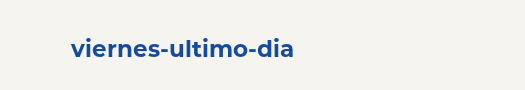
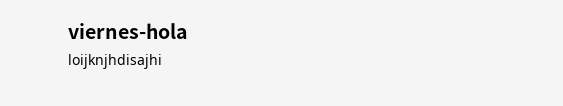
[70,38,294,57] viernes-ultimo-dia -> [68,23,188,39] [68,54,162,69] viernes-hola // loijknjhdisajhi

